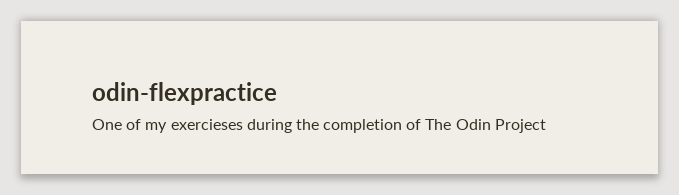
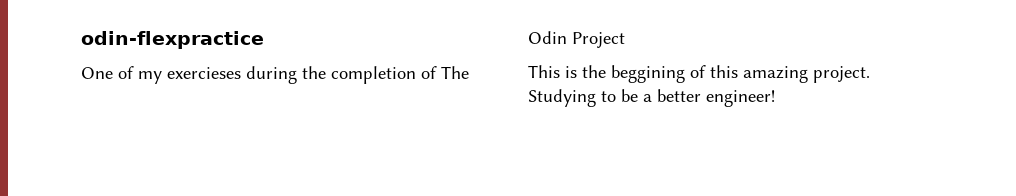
(546, 126) none -> [528,65,870,83] [528,89,775,107] // This is the beggining of this amazing project. Studying to be a better engineer!

